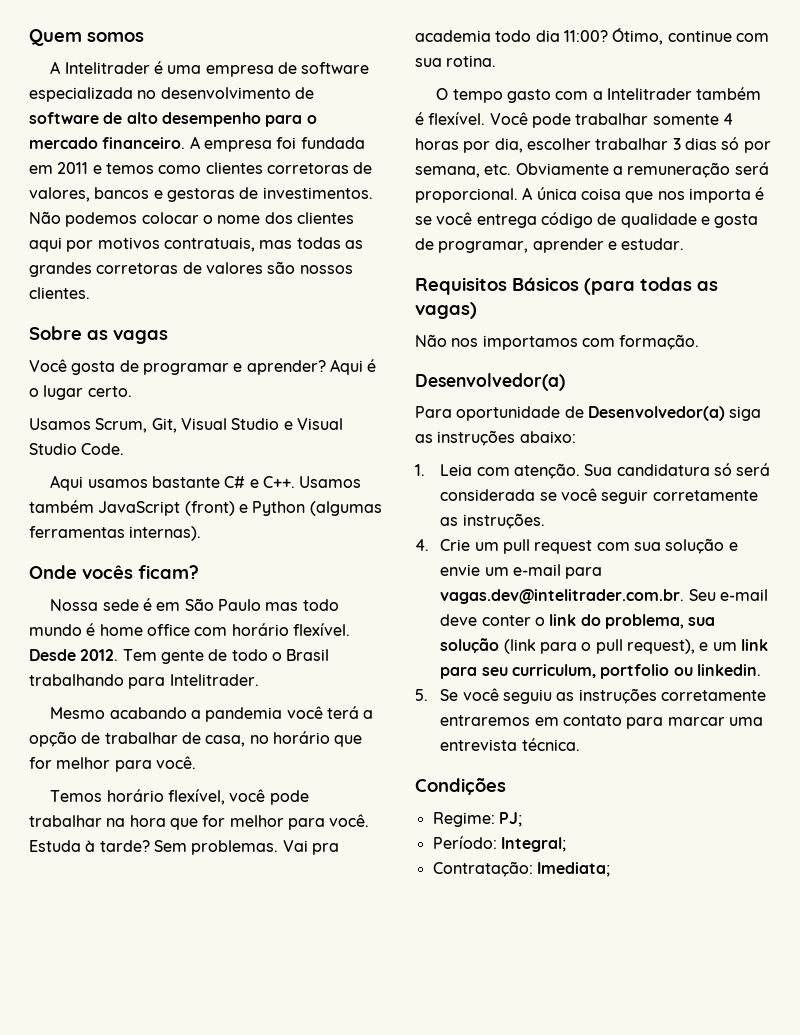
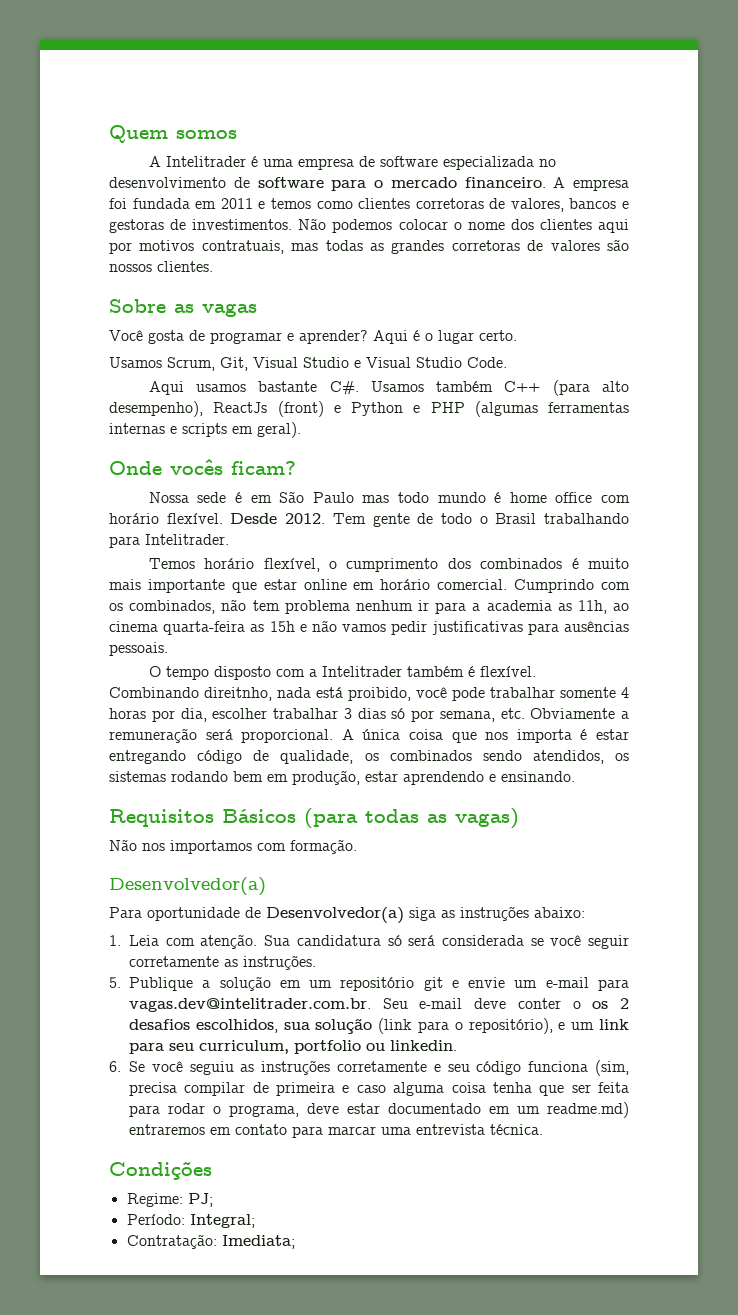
[103,112,261,127] de alto desempenho -> (324, 182) none
[224,476,362,488] [29,500,382,516] [29,526,202,541] C# e C++. Usamos também JavaScript (front) e Python (algumas ferramentas internas). -> [329,380,629,396] [109,401,629,417] [109,422,301,438] C#. Usamos também C++ (para alto desempenho), ReactJs (front) e Python e PHP (algumas ferramentas internas e scripts em geral).
[50,706,374,722] [29,731,363,747] [29,756,196,772] [50,789,309,805] [29,814,370,830] [29,840,339,855] [415,28,769,45] [415,55,497,67] Mesmo acabando a pandemia você terá a opção de trabalhar de casa, no horário que for melhor para você. // Temos horário flexível, você pode trabalhar na hora que for melhor para você. Estuda à tarde? Sem problemas. Vai pra academia todo dia 11:00? Ótimo, continue com sua rotina. -> [148,558,629,572] [109,579,631,593] [109,599,630,614] [109,620,629,635] [109,642,168,656] Temos horário flexível, o cumprimento dos combinados é muito mais importante que estar online em horário comercial. Cumprindo com os combinados, não tem problema nenhum ir para a academia as 11h, ao cinema quarta-feira as 15h e não vamos pedir justificativas para ausências pessoais.
[506,89,551,103] gasto -> [213,666,271,680] disposto
[489,112,528,125] Você -> [109,687,447,701] Combinando direitnho, nada está proibido, você
[415,212,759,228] [415,238,685,253] se você entrega código de qualidade e gosta de programar, aprender e estudar. -> [596,729,630,740] [109,750,629,764] [109,770,575,785] estar entregando código de qualidade, os combinados sendo atendidos, os sistemas rodando bem em produção, estar aprendendo e ensinando.
[415,538,725,554] 4. Crie um pull request com sua solução -> [109,976,443,991] 5. Publique a solução em um repositório git
[549,614,684,629] link do problema, -> [592,998,629,1009] [129,1019,278,1033] os 2 desafios escolhidos,
[595,639,695,654] pull request), -> [468,1018,553,1034] repositório),
[415,689,428,701] 5. -> [109,1061,121,1072] 6.
(766, 695) none -> [433,1060,629,1076] [129,1082,630,1096] [129,1102,629,1118] e seu código funciona (sim, precisa compilar de primeira e caso alguma coisa tenha que ser feita para rodar o programa, deve estar documentado em um readme.md)

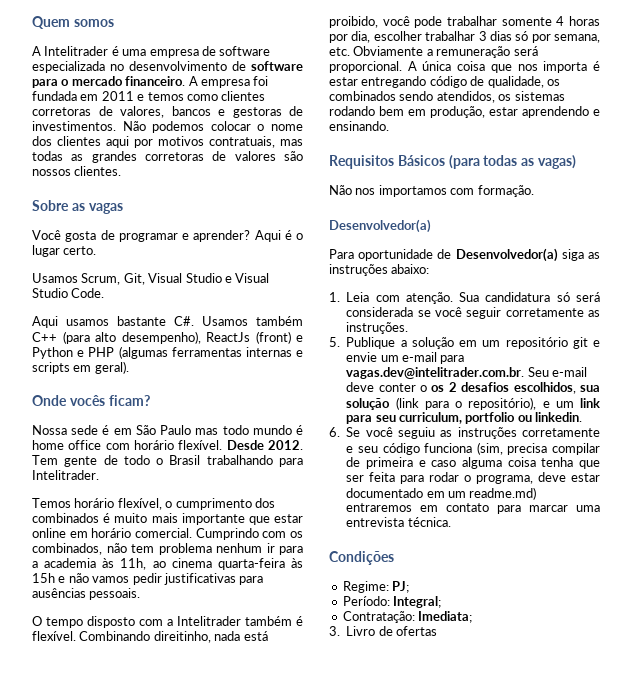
[557,603,572,611] as -> [102,558,115,568] às
[250,624,265,632] as -> [291,558,303,568] às
[204,687,272,701] direitnho, -> [153,631,211,643] direitinho,
(295, 1242) none -> [329,626,437,636] // 3. Livro de ofertas

